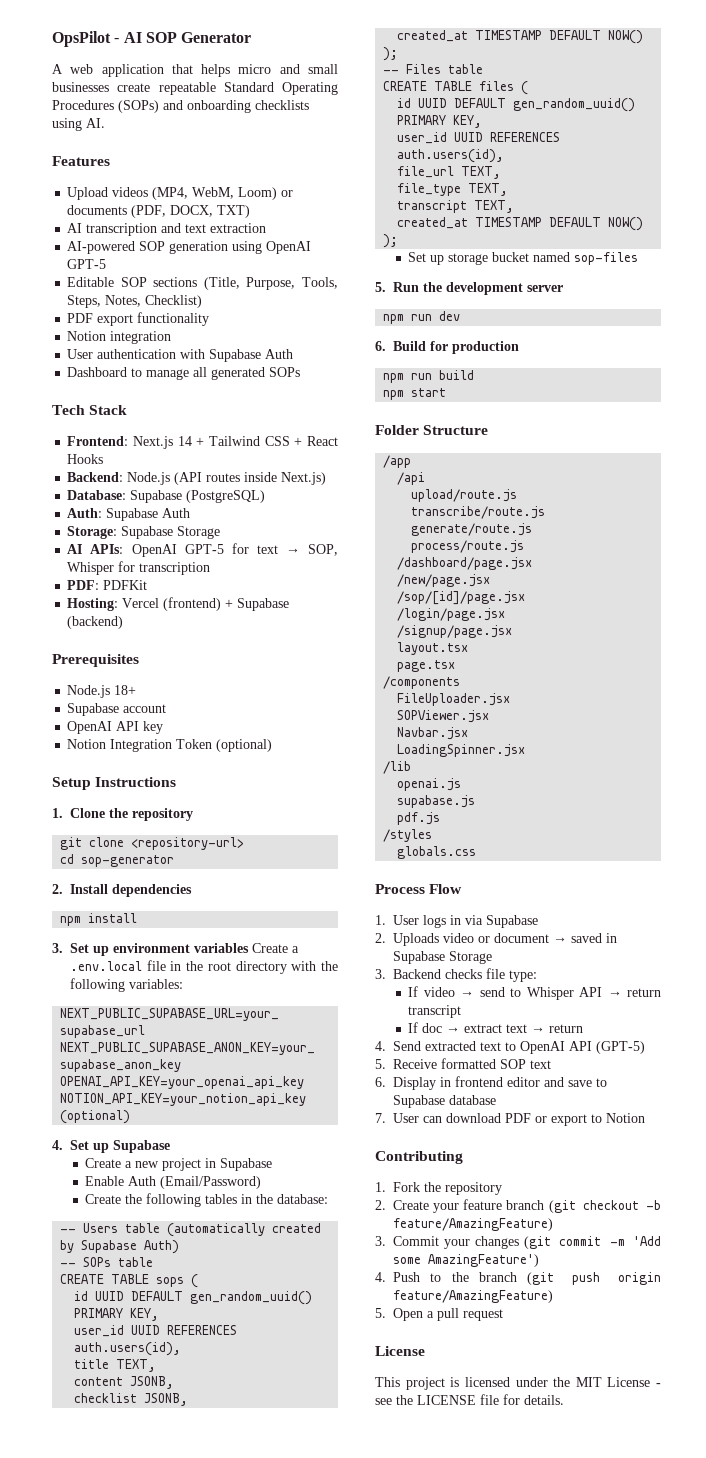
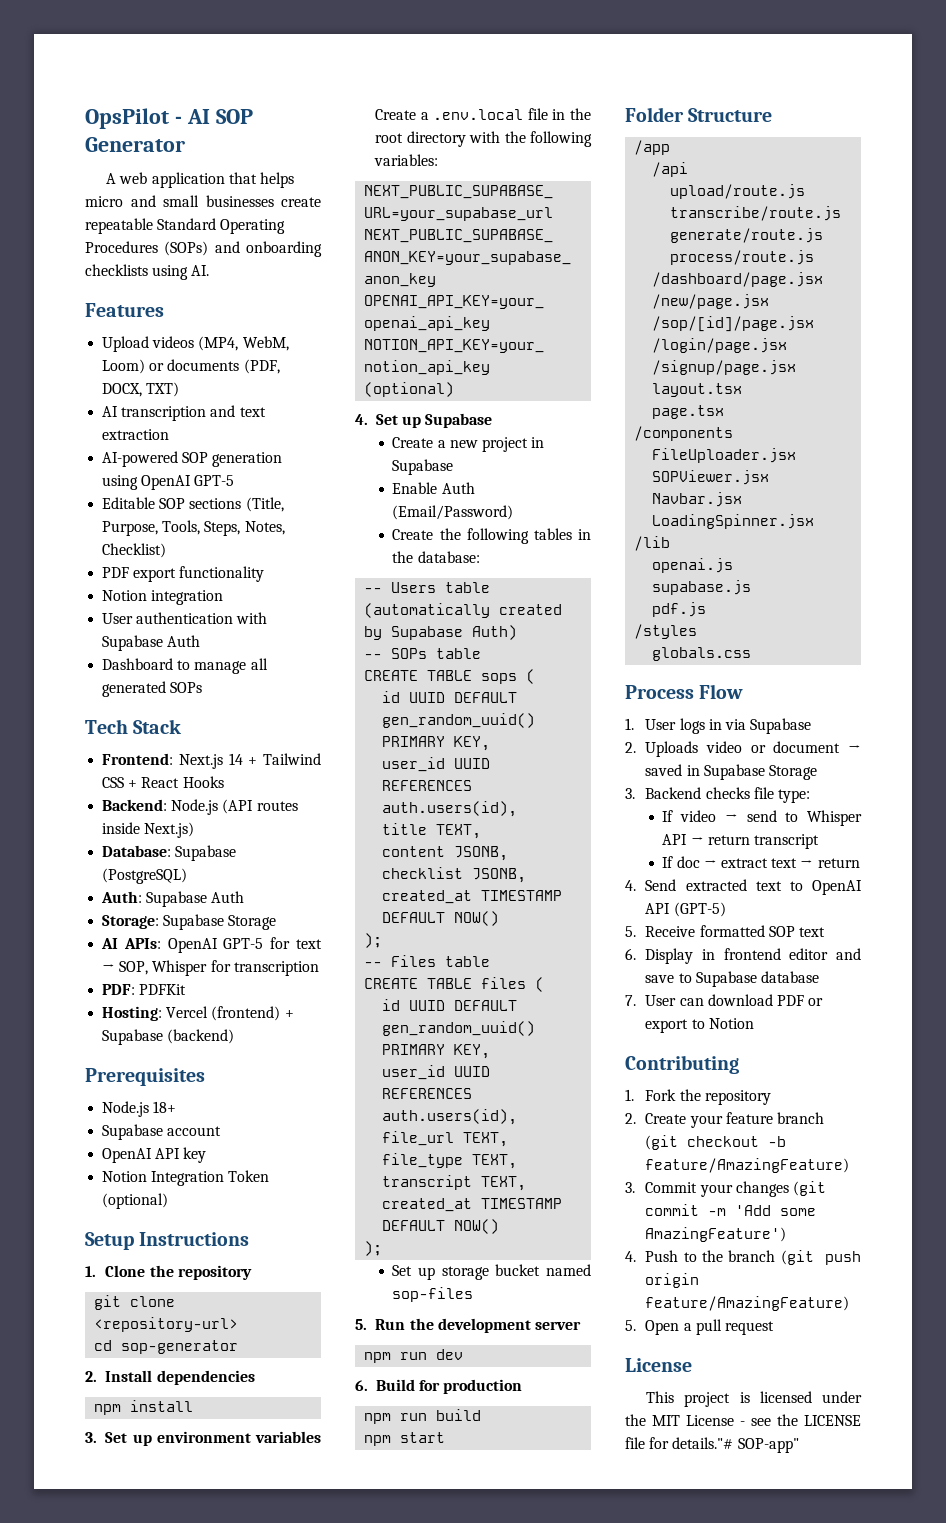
[524,1395,564,1405] details. -> [672,1437,799,1453] details."# SOP-app"

